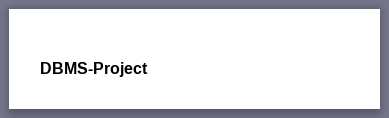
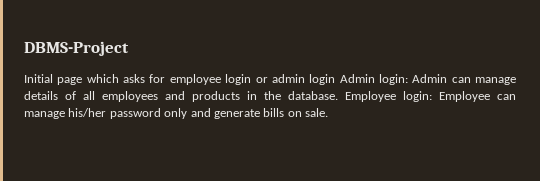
(148, 69) none -> [24,74,516,85] [24,91,516,102] [24,108,328,119] // Initial page which asks for employee login or admin login Admin login: Admin can manage details of all employees and products in the database. Employee login: Employee can manage his/her password only and generate bills on sale.

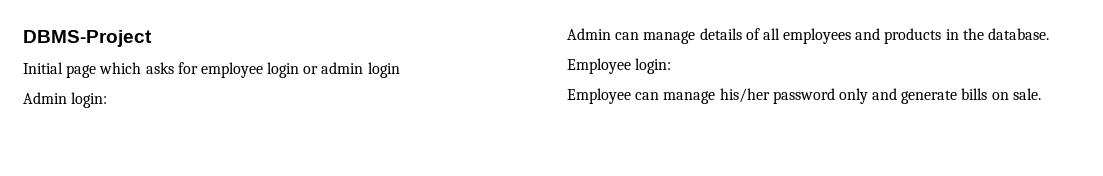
(336, 79) none -> (400, 70) //
(408, 79) none -> (108, 100) //
(338, 95) none -> (1050, 34) //
(432, 96) none -> (672, 66) //

